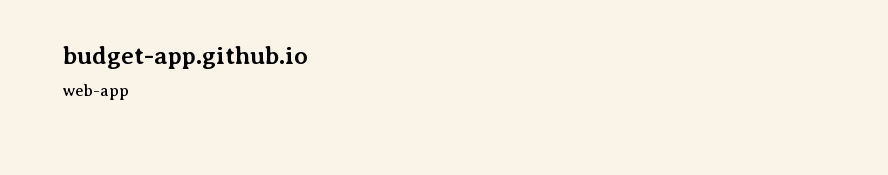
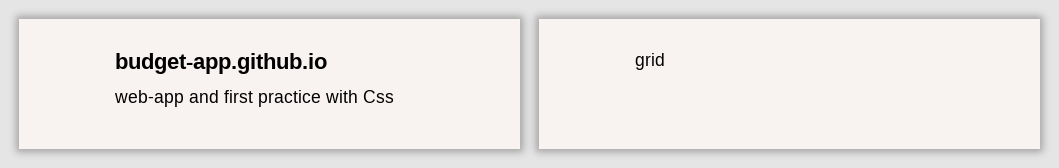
(129, 92) none -> [189,90,394,107] [635,53,665,70] and first practice with Css grid

